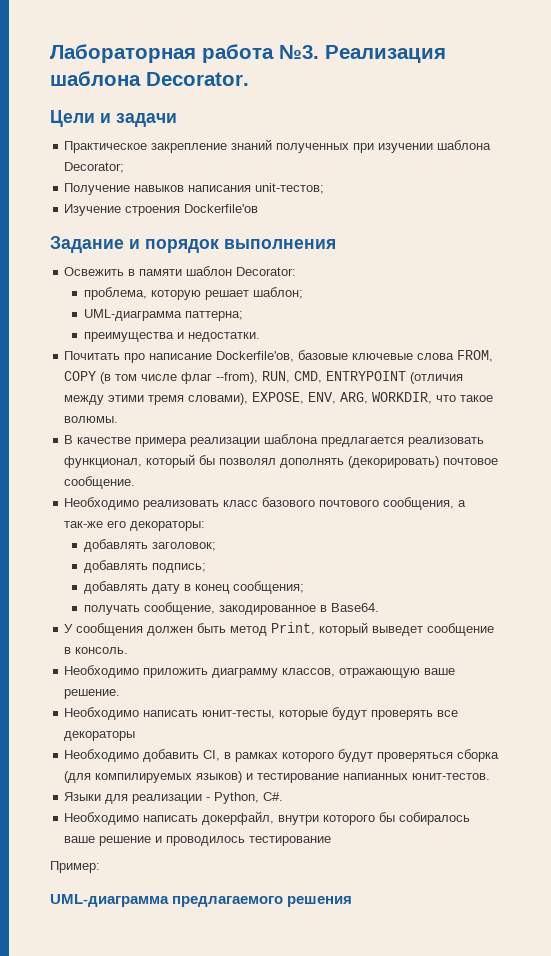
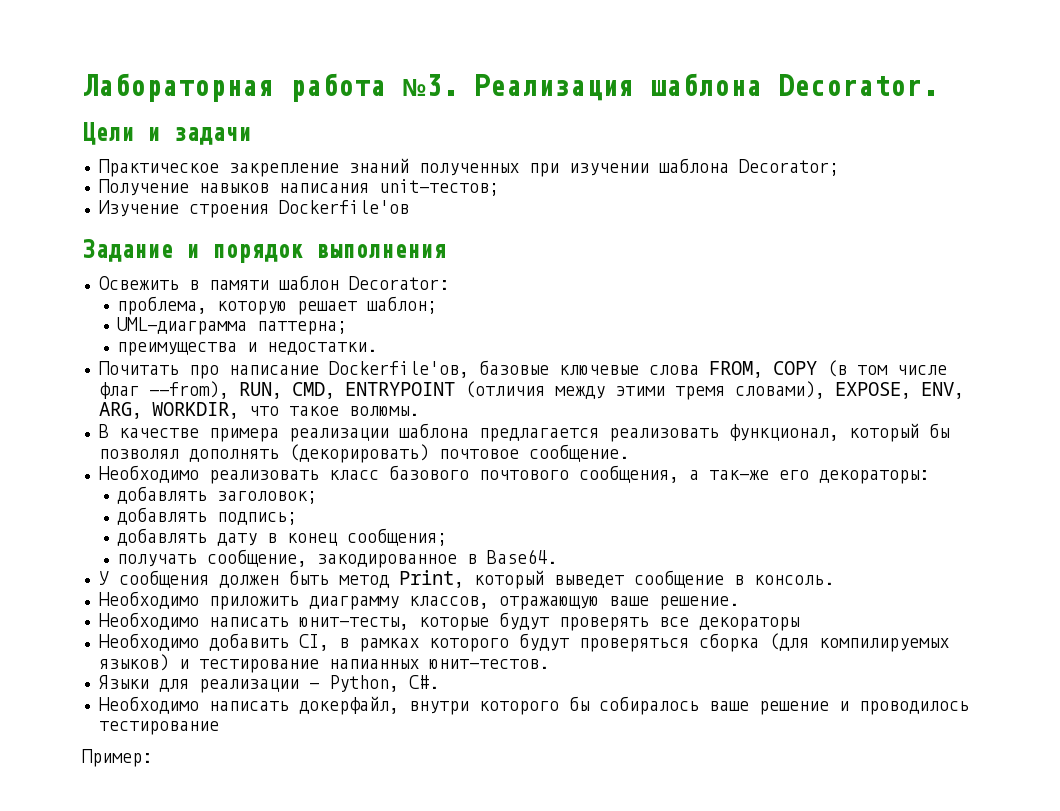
[50,894,353,907] // UML-диаграмма предлагаемого решения -> (152, 758) none

